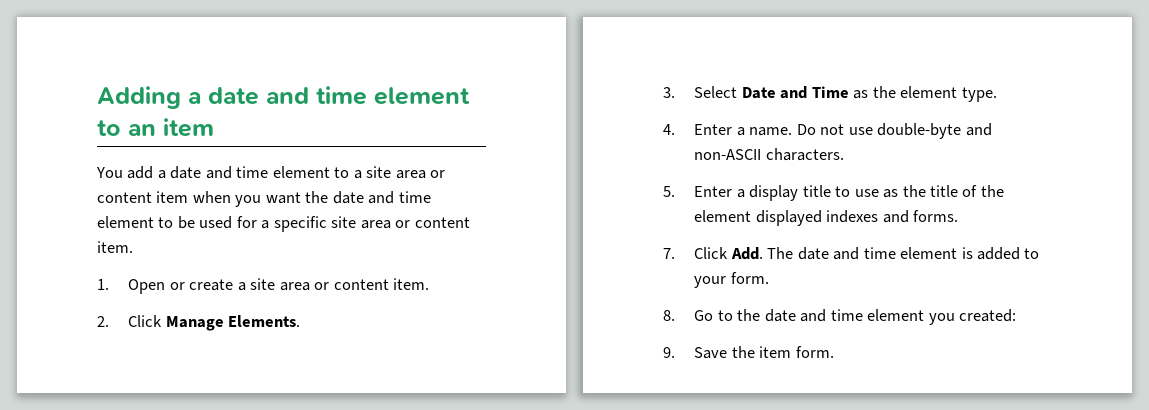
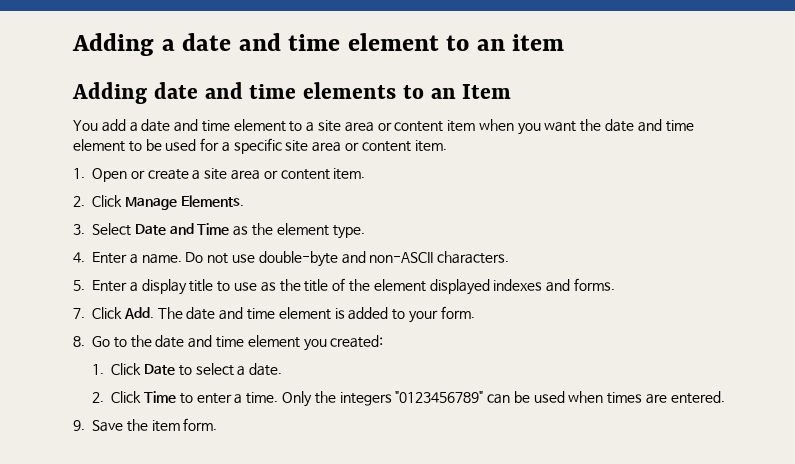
(214, 127) none -> [72,82,512,104] // Adding date and time elements to an Item
(1016, 315) none -> [92,363,283,376] [92,391,725,407] // 1. Click Date to select a date. // 2. Click Time to enter a time. Only the integers "0123456789" can be used when times are entered.

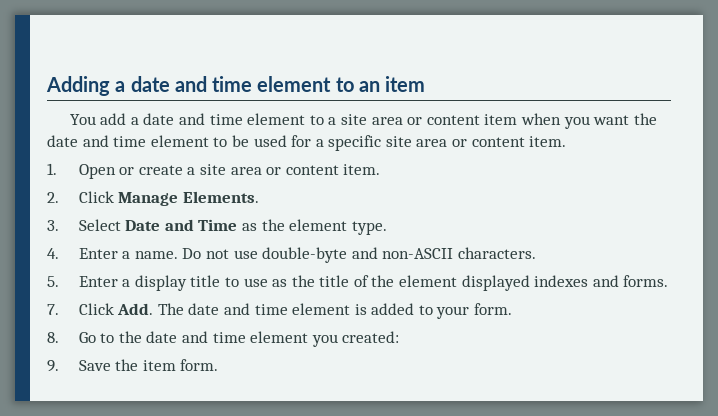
[72,82,512,104] // Adding date and time elements to an Item -> (426, 84) none
[92,363,283,376] [92,391,725,407] // 1. Click Date to select a date. // 2. Click Time to enter a time. Only the integers "0123456789" can be used when times are entered. -> (400, 337) none

